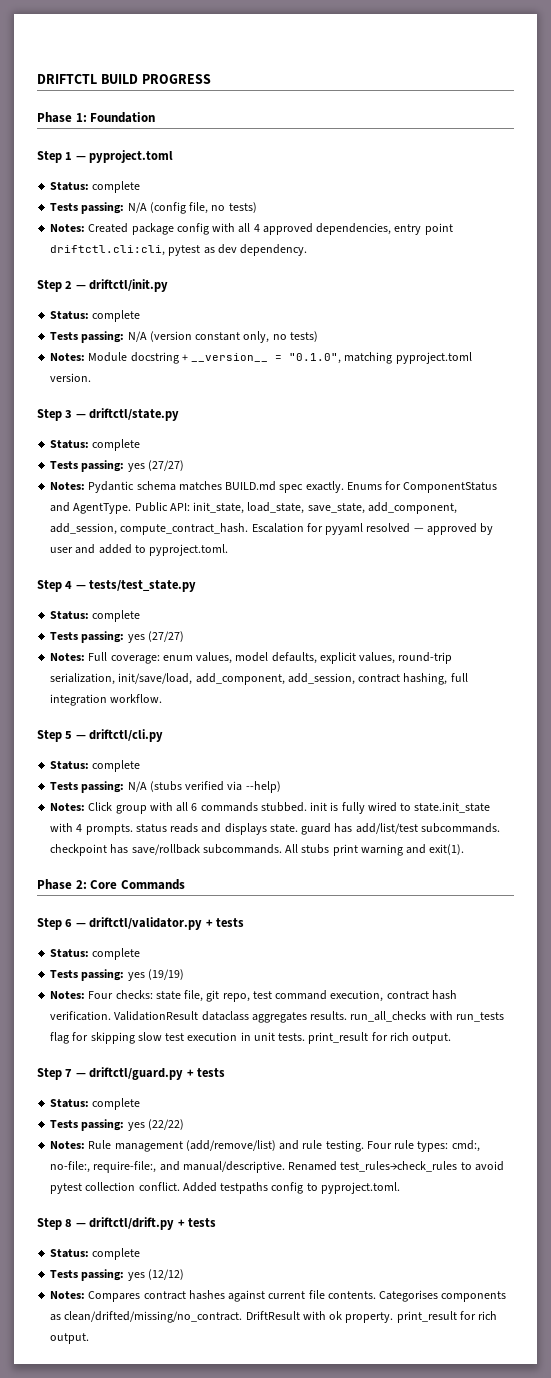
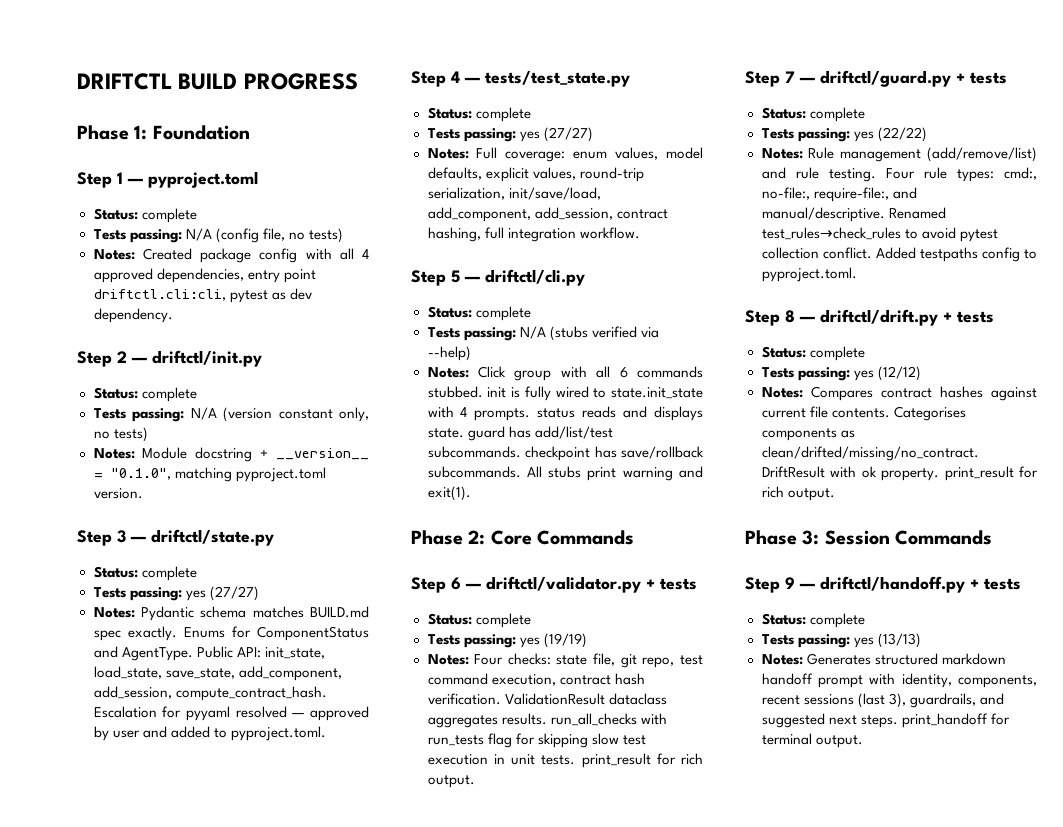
(90, 1338) none -> [745,530,993,545] [745,576,1021,593] [761,613,865,628] [761,633,921,648] [761,653,1006,665] [761,673,1037,688] [761,693,1004,708] [761,713,1010,728] [761,733,863,748] // Phase 3: Session Commands // Step 9 — driftctl/handoff.py + tests // Status: complete // Tests passing: yes (13/13) // Notes: Generates structured markdown handoff prompt with identity, components, recent sessions (last 3), guardrails, and suggested next steps. print_handoff for terminal output.

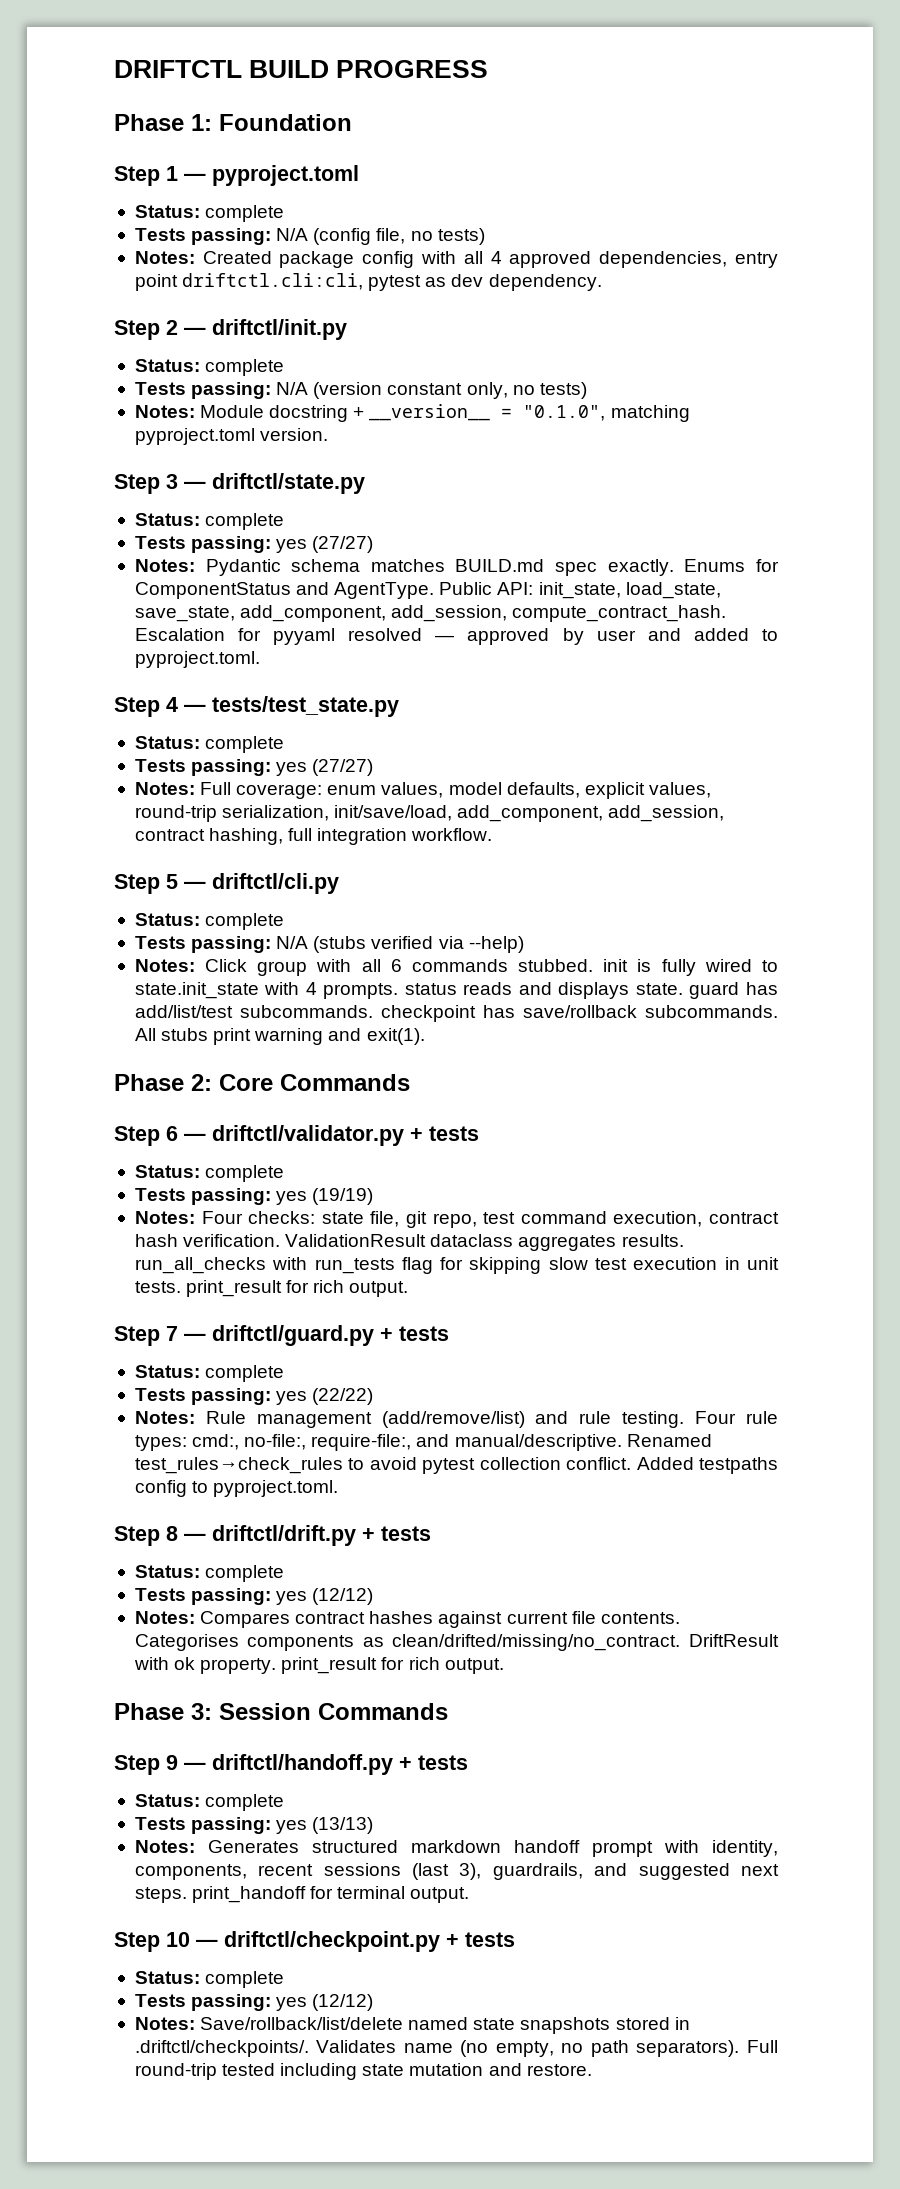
(863, 741) none -> [114,1931,515,1952] [134,1971,285,1988] [134,1994,374,2011] [134,2017,690,2034] [134,2040,778,2057] [134,2063,592,2080] // Step 10 — driftctl/checkpoint.py + tests // Status: complete // Tests passing: yes (12/12) // Notes: Save/rollback/list/delete named state snapshots stored in .driftctl/checkpoints/. Validates name (no empty, no path separators). Full round-trip tested including state mutation and restore.

